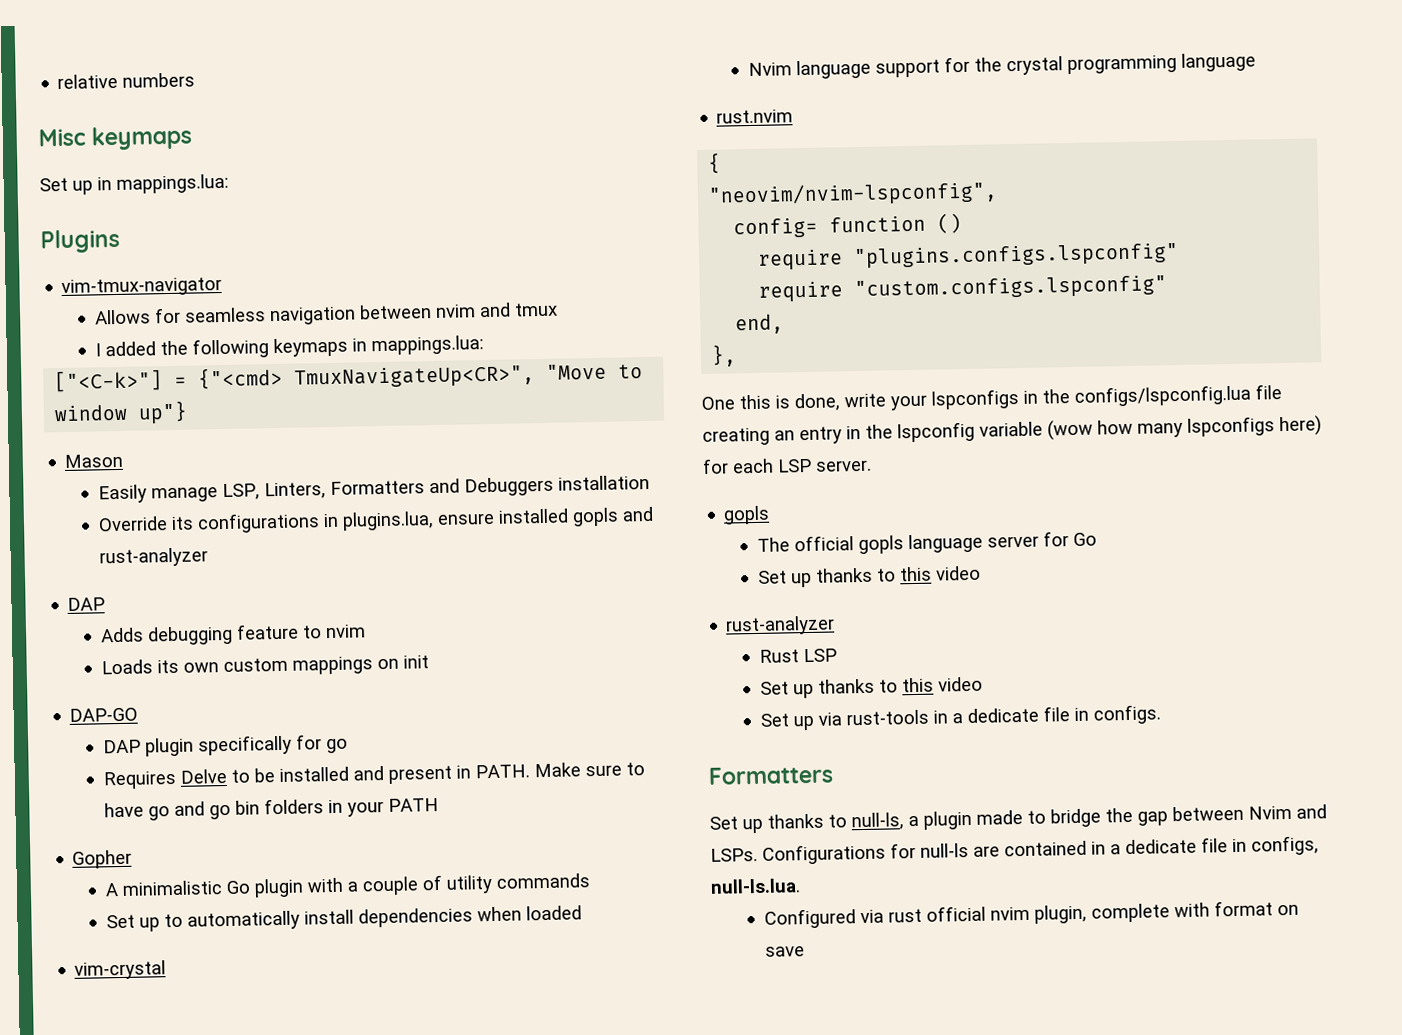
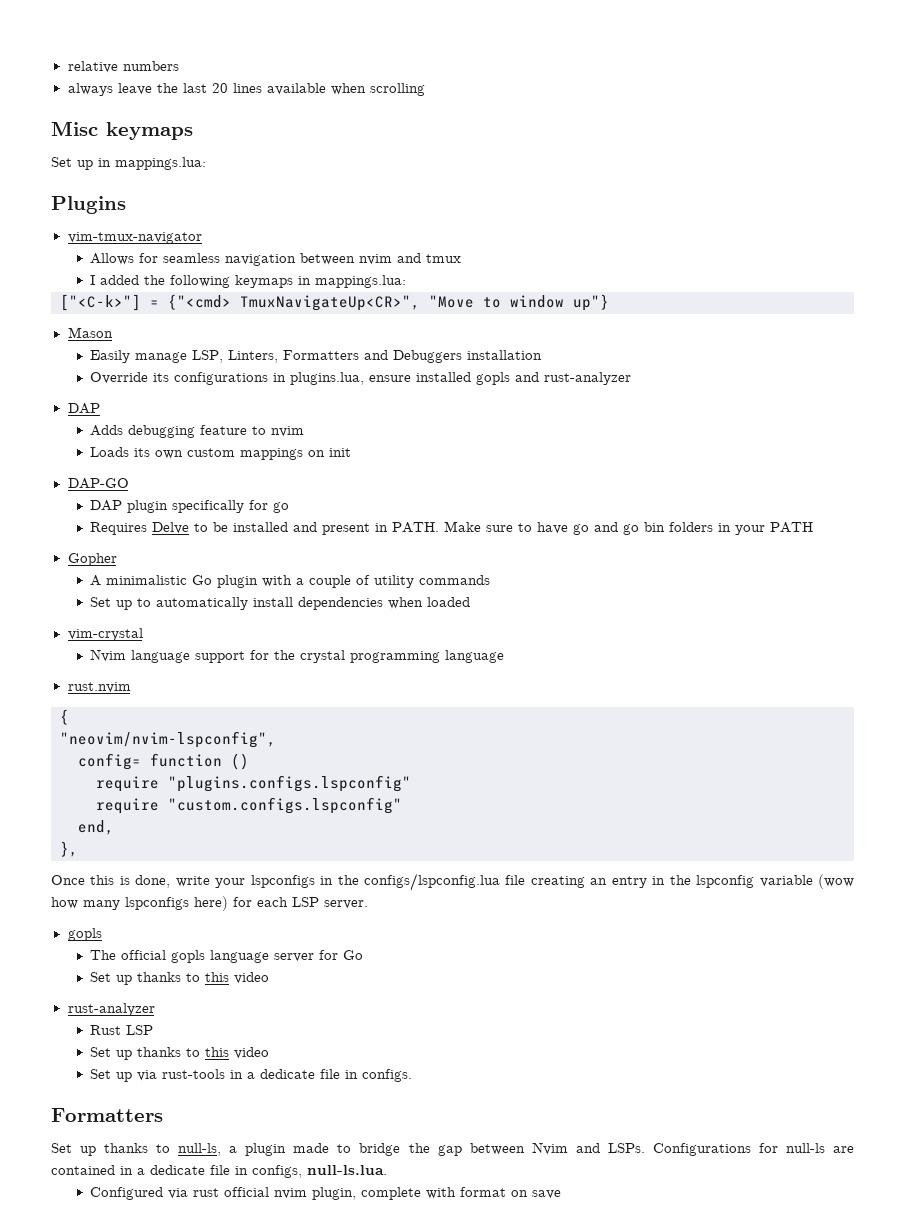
(196, 80) none -> [67,83,425,96] // always leave the last 20 lines available when scrolling
[701,396,735,410] One -> [51,875,85,885] Once

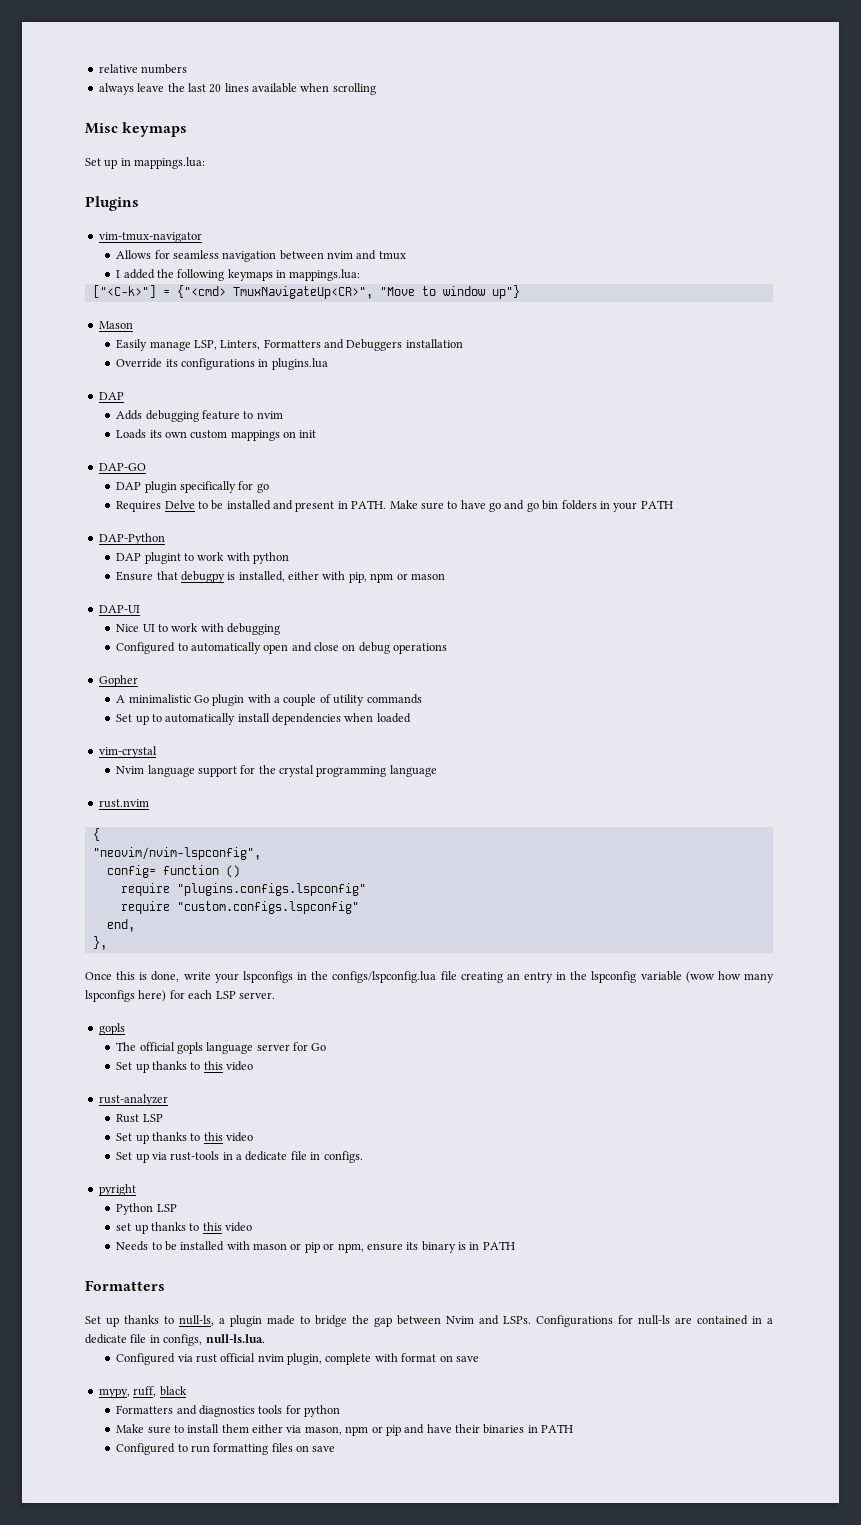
[290,372,632,385] plugins.lua, ensure installed gopls and rust-analyzer -> [271,358,328,370] plugins.lua
(814, 527) none -> [98,533,165,545] [116,552,290,564] [116,571,445,583] [98,605,140,613] [116,623,281,635] [116,642,448,654] // DAP-Python // DAP plugint to work with python // Ensure that debugpy is installed, either with pip, npm or mason // DAP-UI // Nice UI to work with debugging // Configured to automatically open and close on debug operations
(413, 1075) none -> [98,1184,136,1196] [116,1203,177,1215] [116,1222,253,1234] [116,1241,515,1253] // pyright // Python LSP // set up thanks to this video // Needs to be installed with mason or pip or npm, ensure its binary is in PATH
(562, 1194) none -> [98,1386,187,1398] [116,1405,341,1417] [116,1424,574,1436] [116,1443,336,1455] // mypy, ruff, black // Formatters and diagnostics tools for python // Make sure to install them either via mason, npm or pip and have their binaries in PATH // Configured to run formatting files on save

